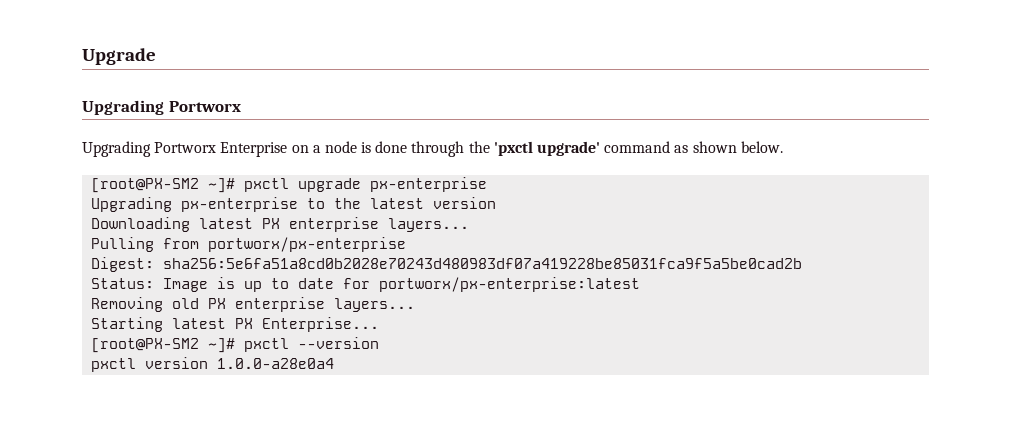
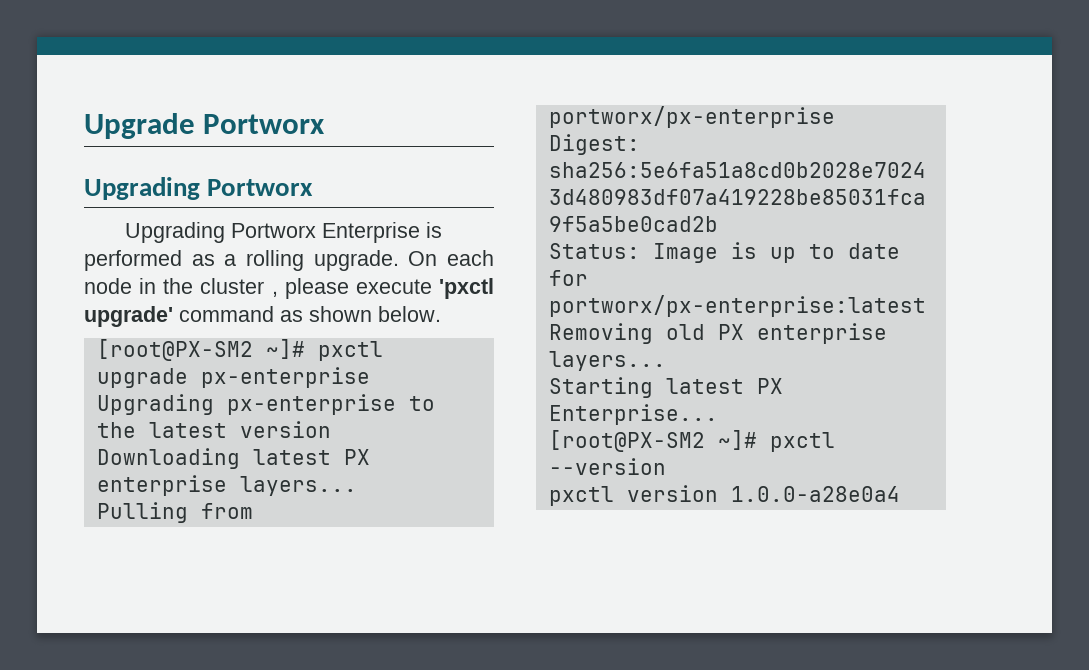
(156, 56) none -> [203,114,325,134] Portworx
[291,141,490,157] on a node is done through the -> [425,222,442,238] [84,250,494,271] [84,278,432,299] is performed as a rolling upgrade. On each node in the cluster , please execute

